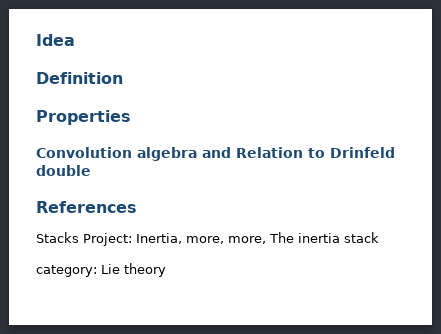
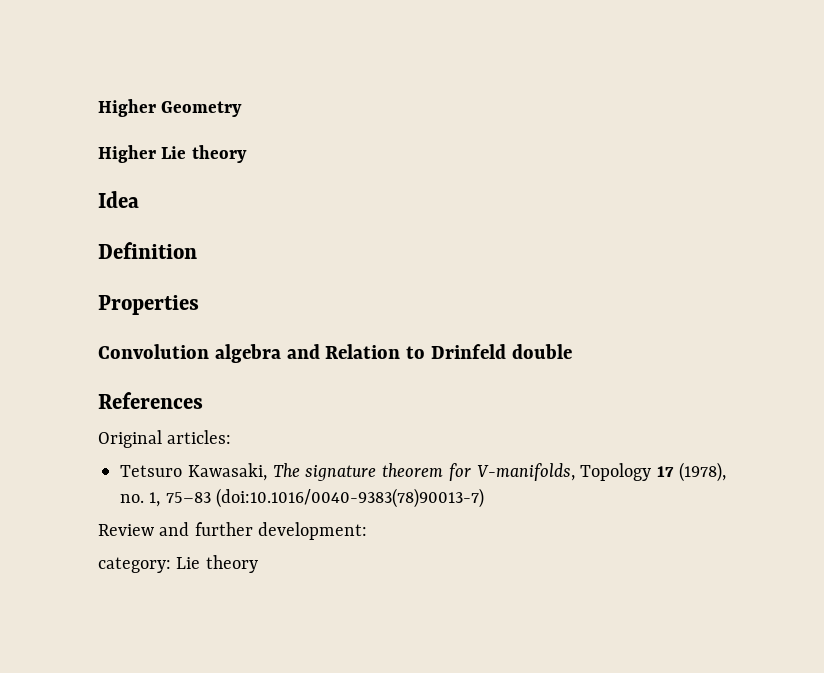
(36, 40) none -> [98,99,243,117] [98,145,247,163] Higher Geometry // Higher Lie theory //
[36,232,379,246] Stacks Project: Inertia, more, more, The inertia stack -> [98,430,232,448] [120,462,726,482] [120,488,485,508] [98,522,368,540] Original articles: // Tetsuro Kawasaki, The signature theorem for V-manifolds, Topology 17 (1978), no. 1, 75–83 (doi:10.1016/0040-9383(78)90013-7) // Review and further development:

